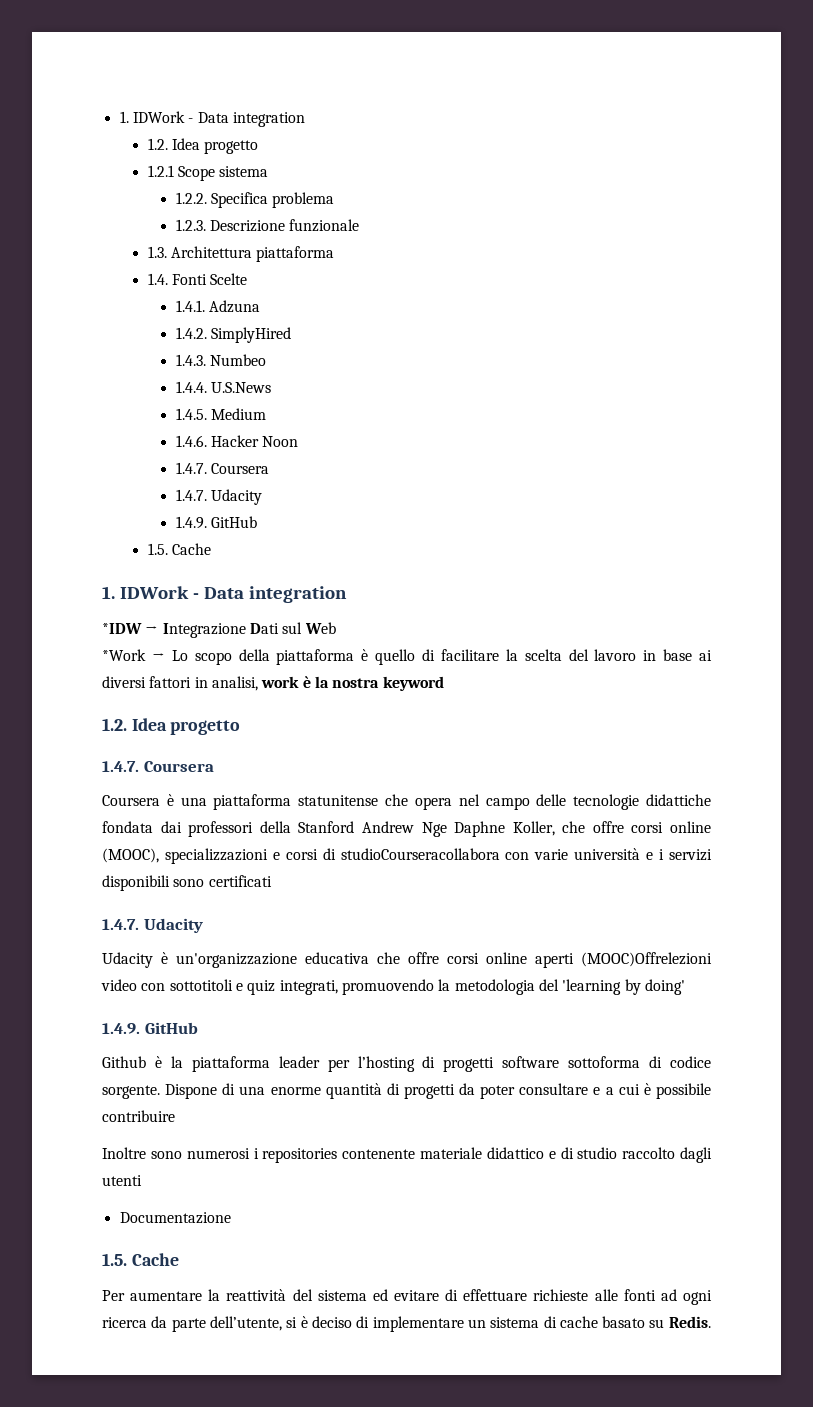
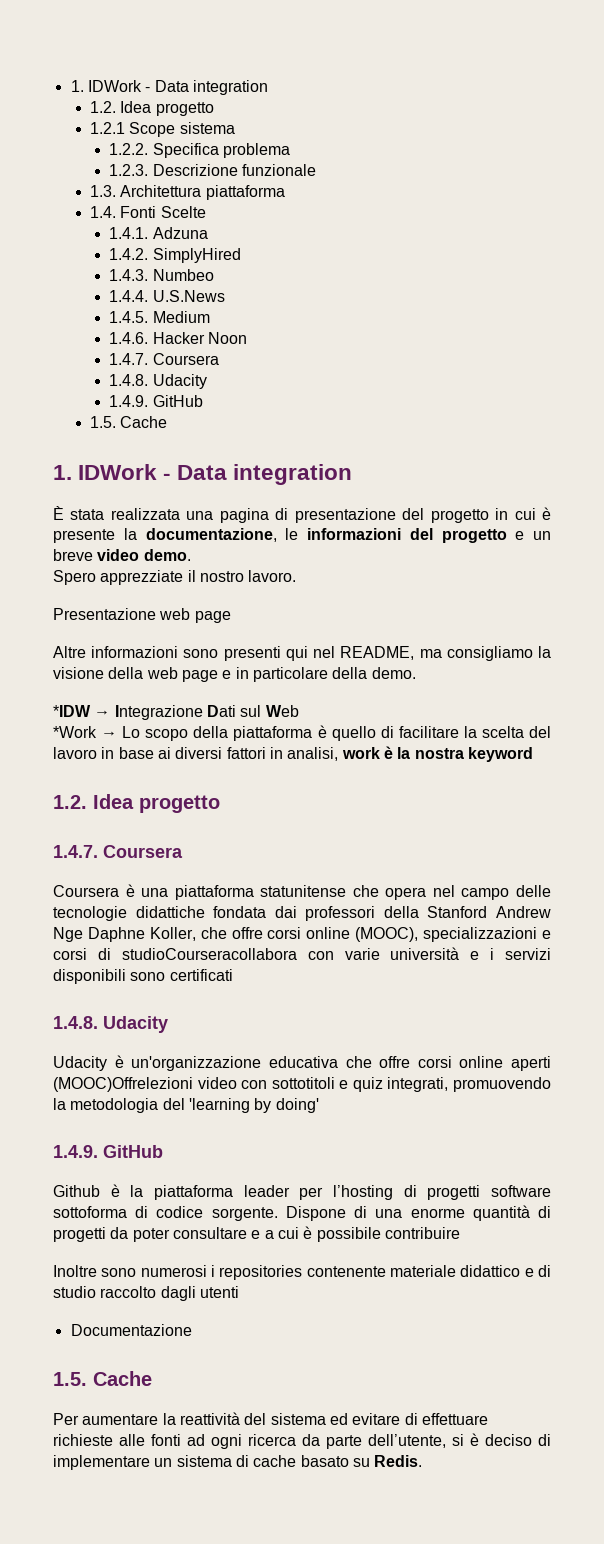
[175,489,207,501] 1.4.7. -> [109,374,149,386] 1.4.8.
(347, 594) none -> [53,506,551,523] [53,528,551,543] [53,549,191,561] [53,570,297,585] [53,608,231,623] [53,646,551,661] [53,667,416,682] // È stata realizzata una pagina di presentazione del progetto in cui è presente la documentazione, le informazioni del progetto e un breve video demo. // Spero apprezziate il nostro lavoro. // Presentazione web page // Altre informazioni sono presenti qui nel README, ma consigliamo la visione della web page e in particolare della demo.
[102,919,139,930] 1.4.7. -> [53,1016,98,1029] 1.4.8.

